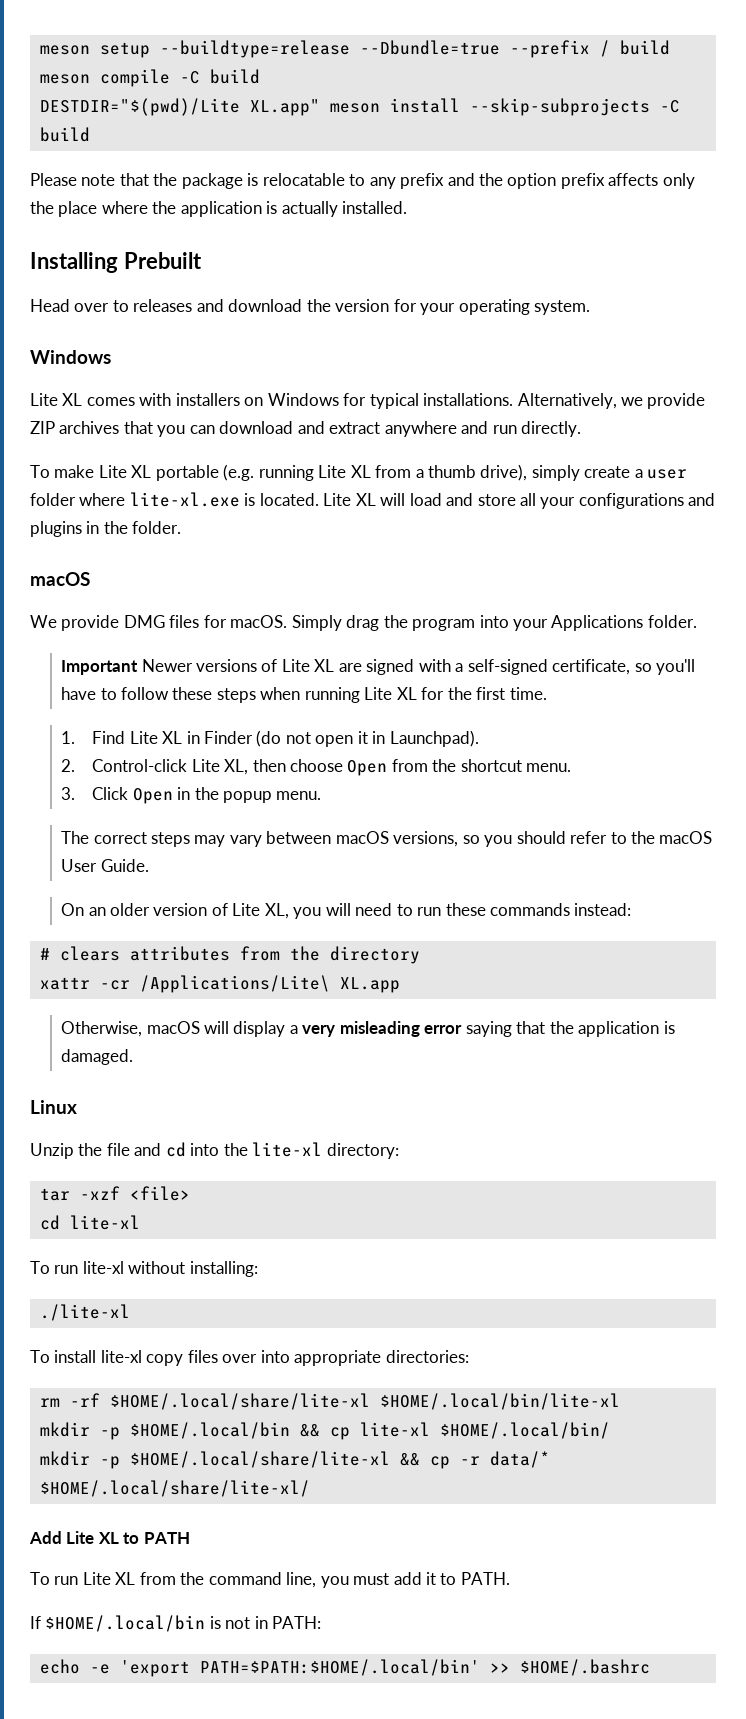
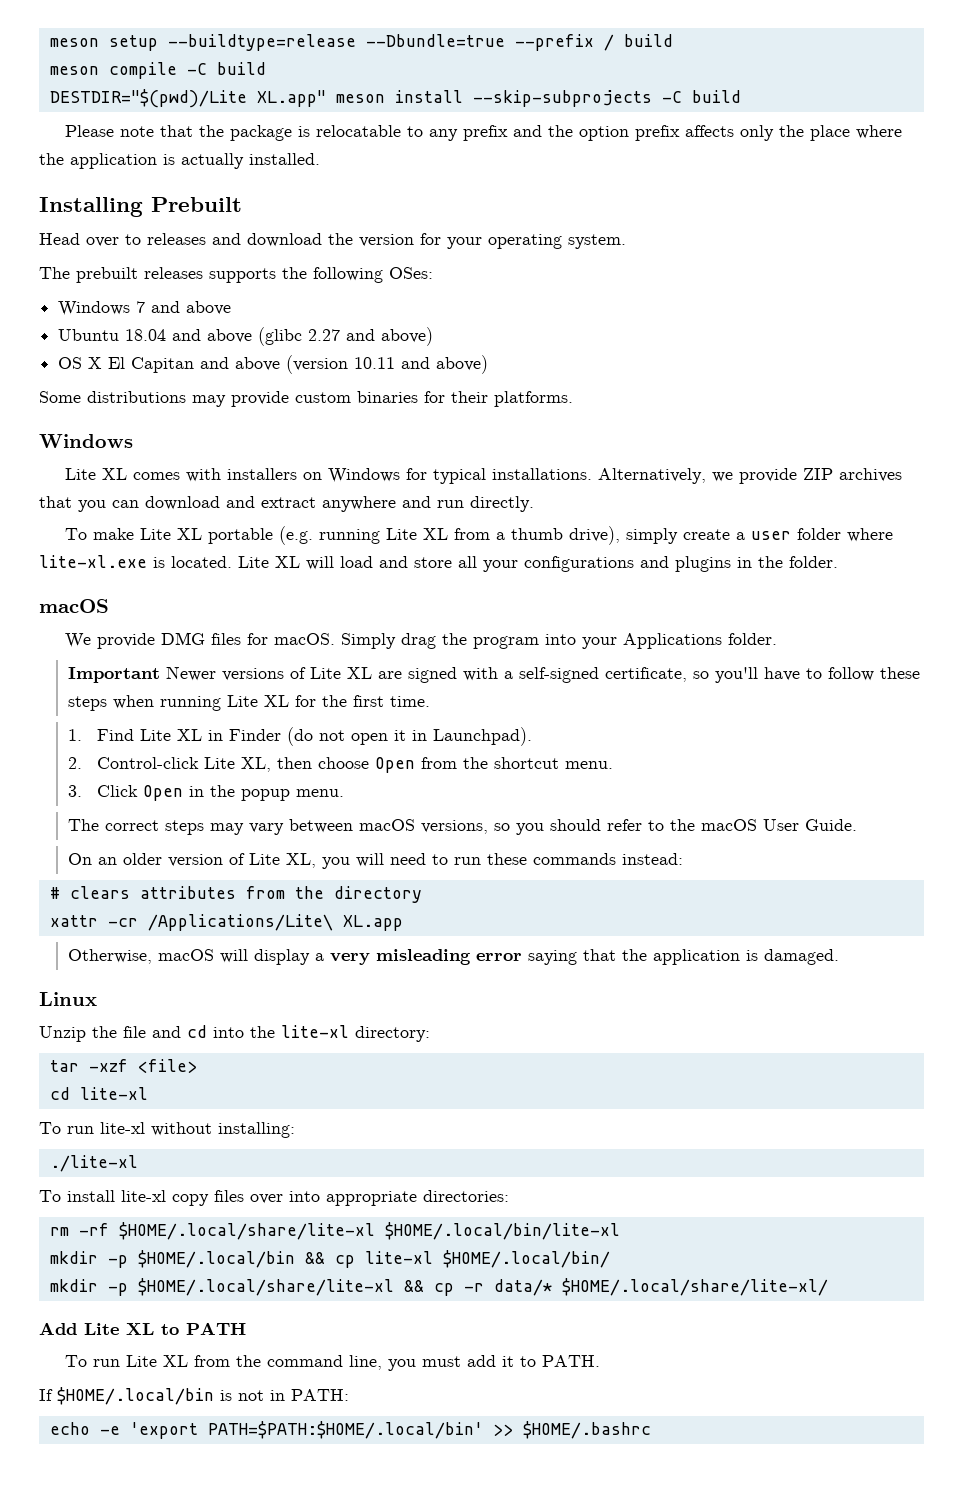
(591, 307) none -> [39,267,433,283] [58,301,232,316] [58,327,434,346] [58,355,489,374] [39,391,573,407] // The prebuilt releases supports the following OSes: // Windows 7 and above // Ubuntu 18.04 and above (glibc 2.27 and above) // OS X El Capitan and above (version 10.11 and above) // Some distributions may provide custom binaries for their platforms.

